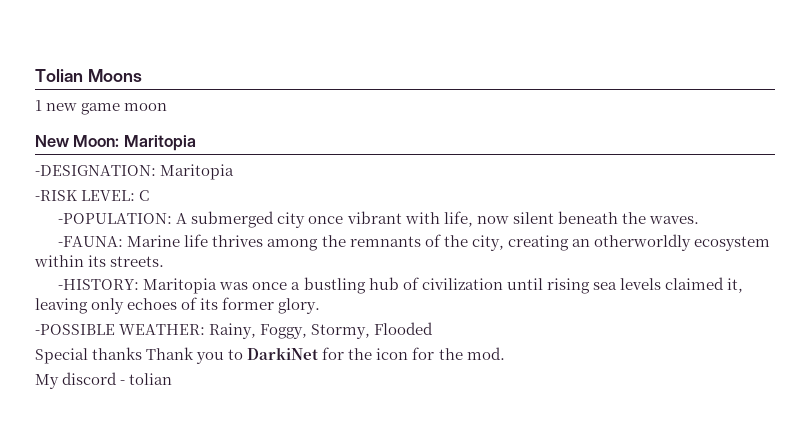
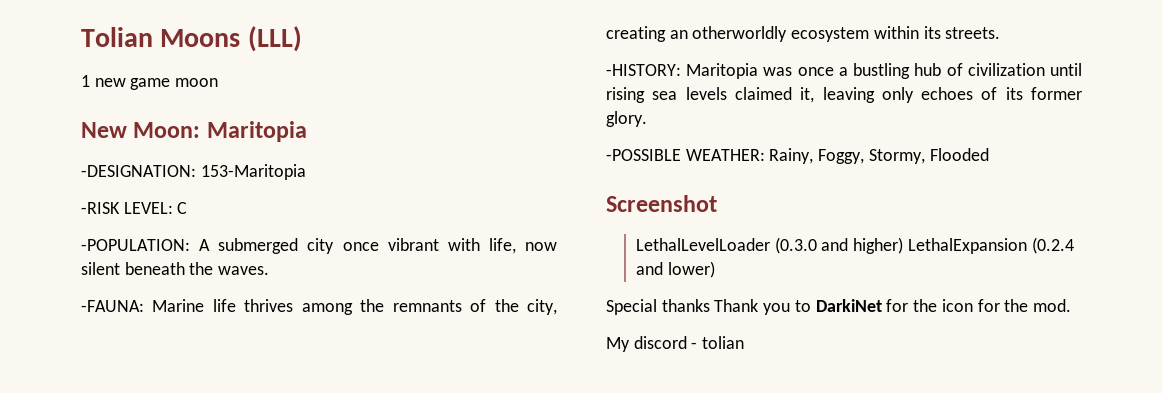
(142, 75) none -> [247,26,302,52] (LLL)
[160,164,235,180] Maritopia -> [200,164,306,180] 153-Maritopia
(434, 328) none -> [606,195,717,212] [635,237,1074,254] [635,261,715,278] // Screenshot // LethalLevelLoader (0.3.0 and higher) LethalExpansion (0.2.4 and lower)

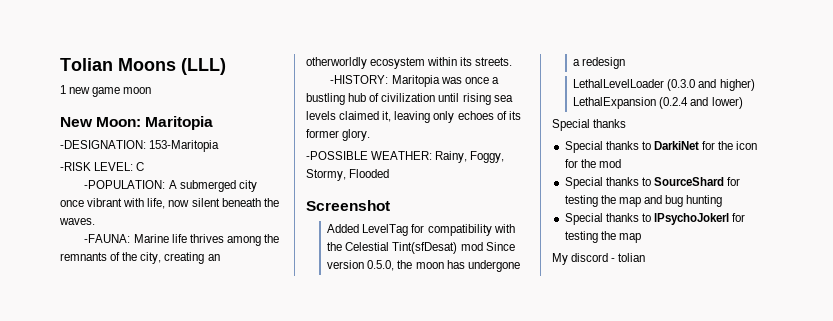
(717, 203) none -> [327,224,515,236] [327,242,515,254] [327,260,520,272] [573,57,626,69] // Added LevelTag for compatibility with the Celestial Tint(sfDesat) mod Since version 0.5.0, the moon has undergone a redesign
[714,299,791,315] Thank you -> [564,141,639,153] // Special thanks
[1032,299,1071,312] mod. -> [598,159,621,168] [564,177,741,189] [564,195,723,207] [564,213,746,225] [564,231,641,243] mod // Special thanks to SourceShard for testing the map and bug hunting // Special thanks to lPsychoJokerl for testing the map

